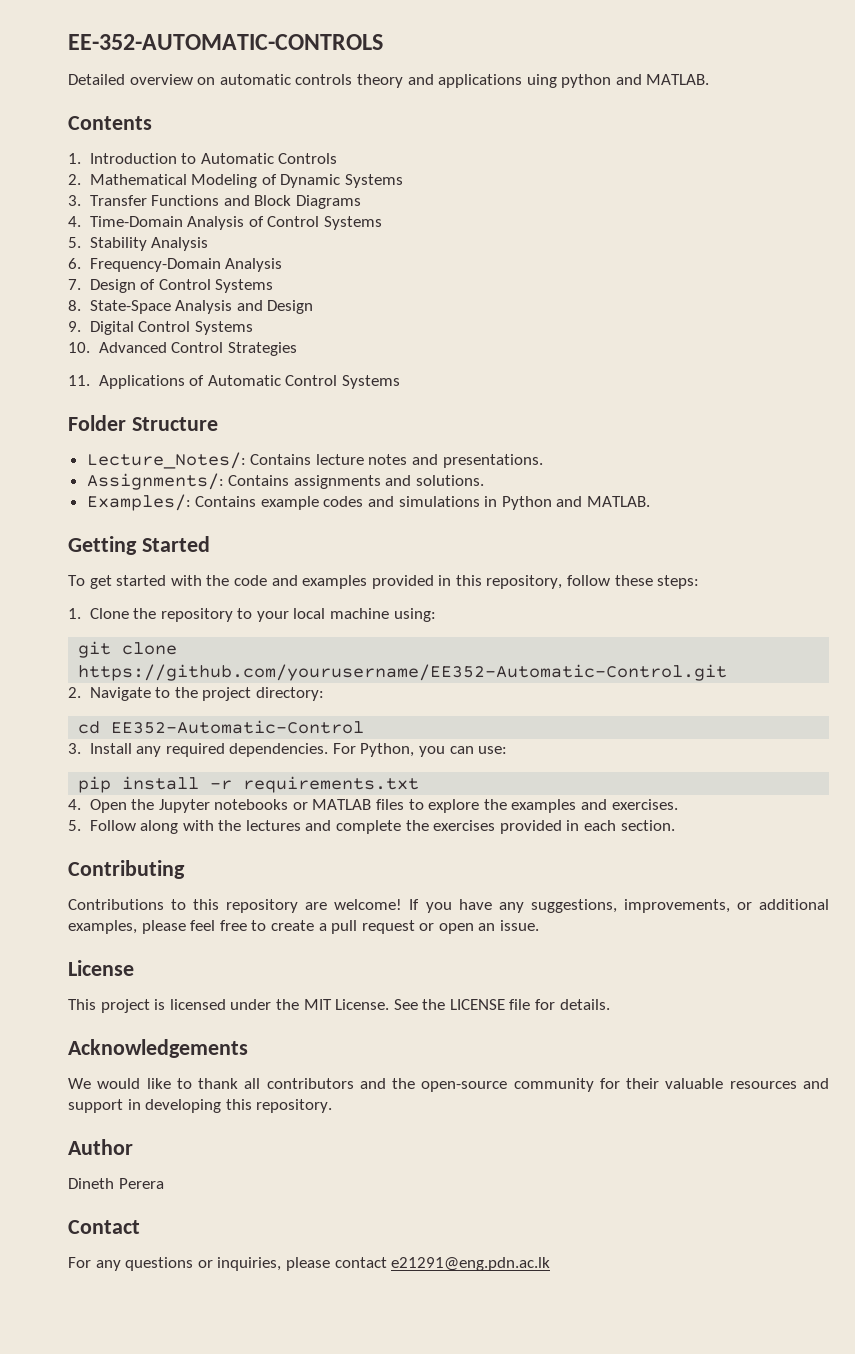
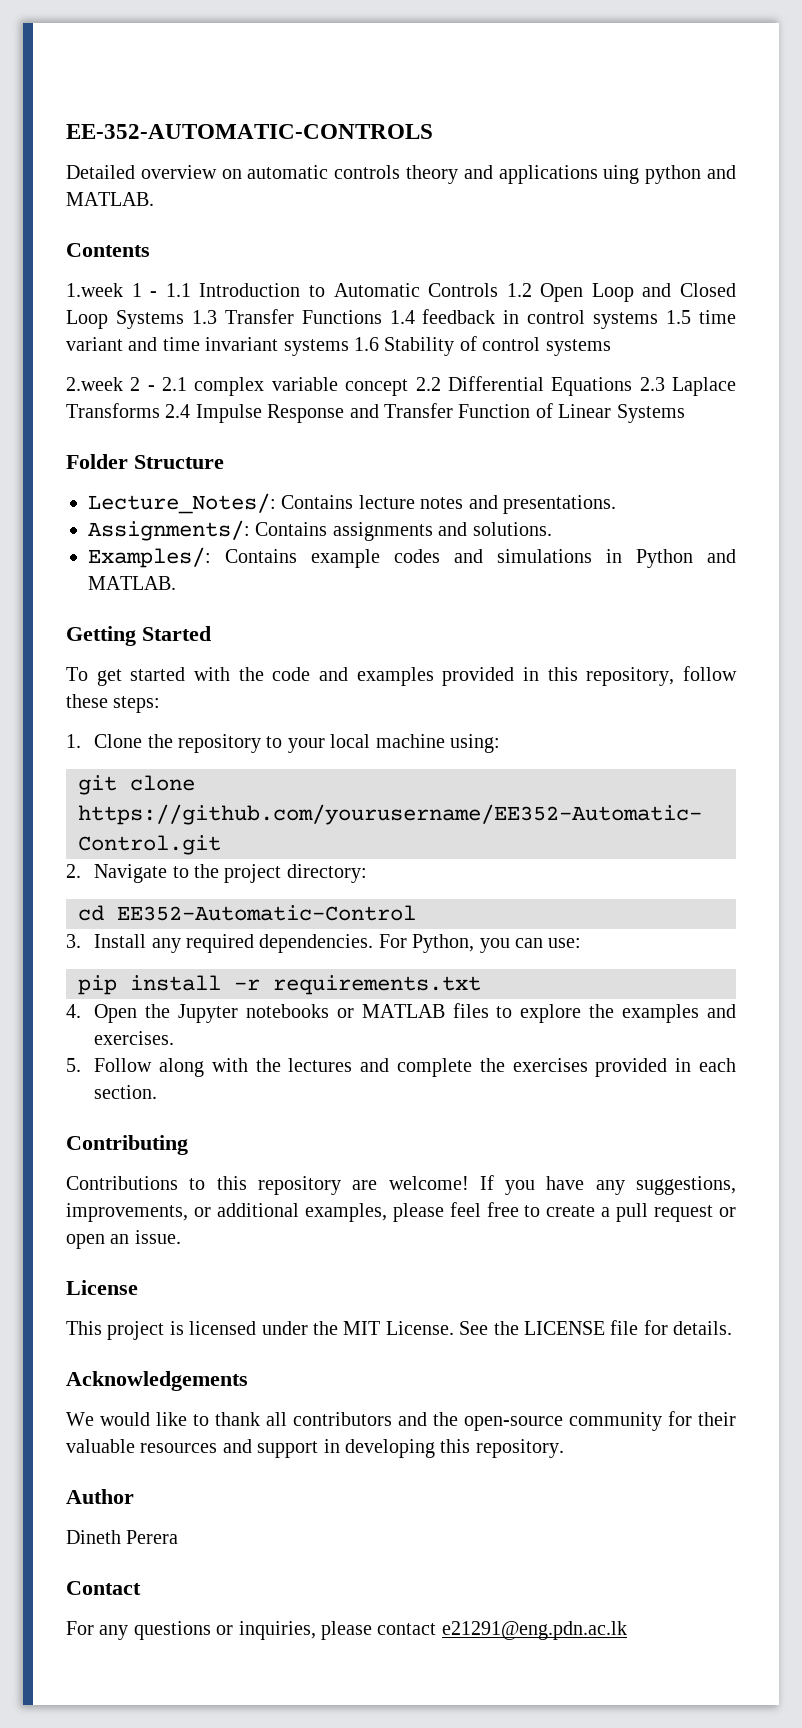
[68,153,81,164] 1. -> [66,283,191,297] 1.week 1 - 1.1
[68,174,403,188] [68,195,81,206] // 2. Mathematical Modeling of Dynamic Systems // 3. -> [506,283,737,302] [66,310,217,329] 1.2 Open Loop and Closed Loop Systems 1.3
[223,195,361,209] [68,216,382,230] [68,237,209,251] [68,258,283,272] [68,279,274,293] [68,300,314,314] [68,321,253,335] [68,342,297,356] [68,375,338,389] and Block Diagrams // 4. Time-Domain Analysis of Control Systems // 5. Stability Analysis // 6. Frequency-Domain Analysis // 7. Design of Control Systems // 8. State-Space Analysis and Design // 9. Digital Control Systems // 10. Advanced Control Strategies // 11. Applications of Automatic Control -> [389,309,736,329] [66,336,611,356] [66,376,736,396] [66,403,612,423] 1.4 feedback in control systems 1.5 time variant and time invariant systems 1.6 Stability of control systems // 2.week 2 - 2.1 complex variable concept 2.2 Differential Equations 2.3 Laplace Transforms 2.4 Impulse Response and Transfer Function of Linear

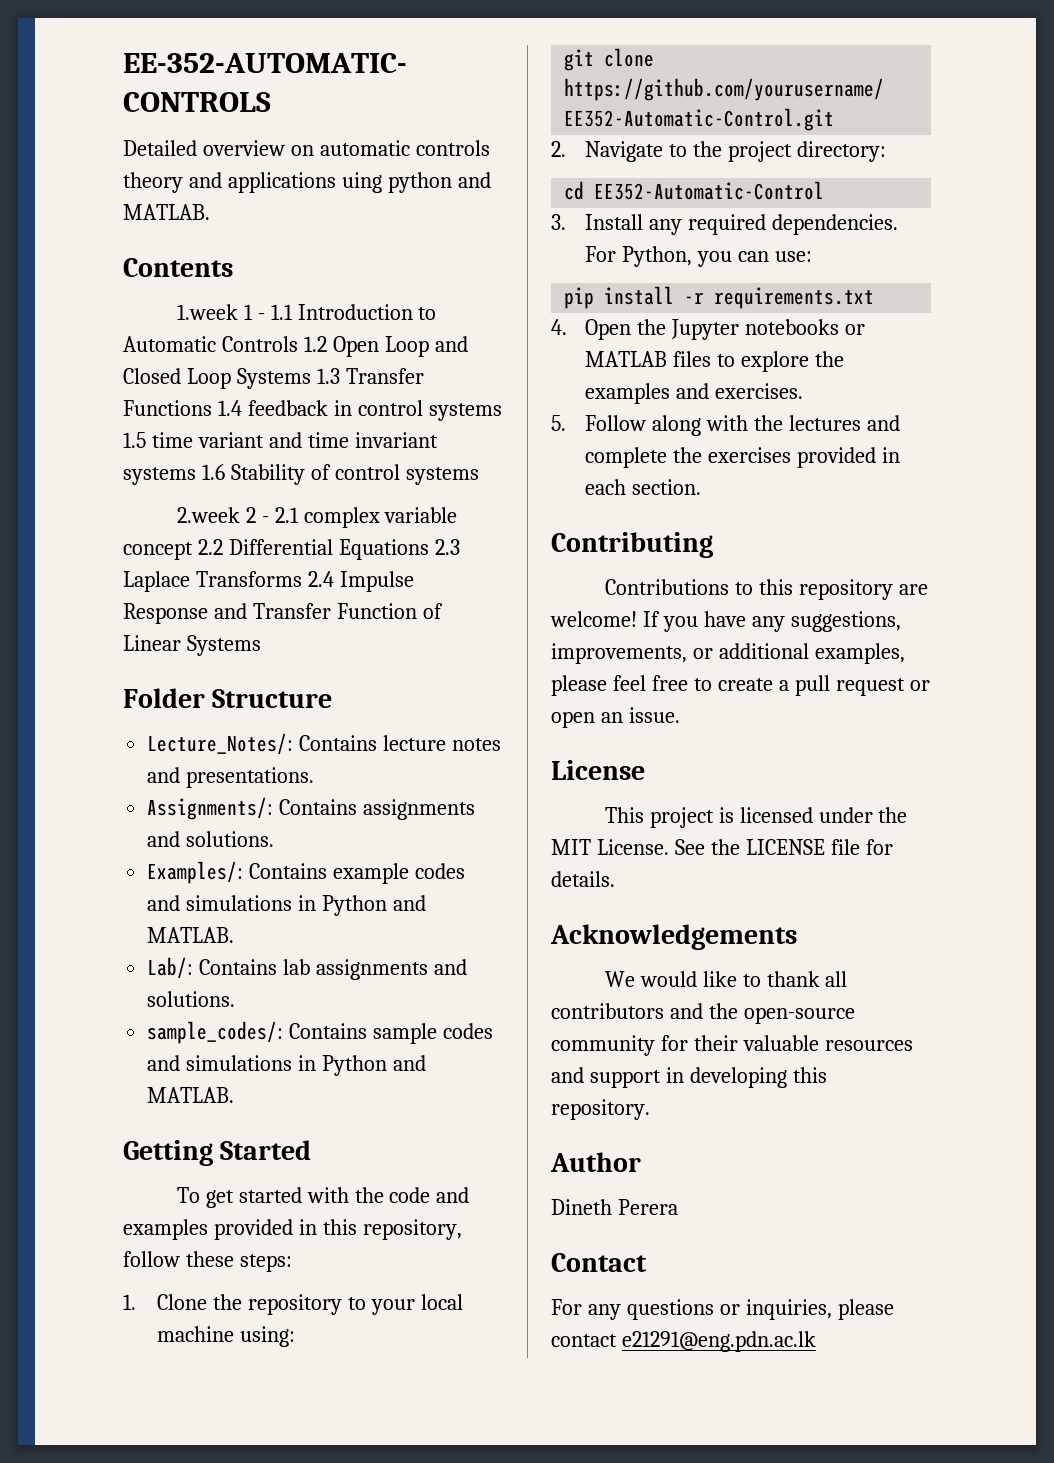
(176, 583) none -> [147,957,467,980] [147,991,236,1007] [147,1021,494,1044] [147,1055,426,1076] [147,1087,235,1103] // Lab/: Contains lab assignments and solutions. // sample_codes/: Contains sample codes and simulations in Python and MATLAB.

